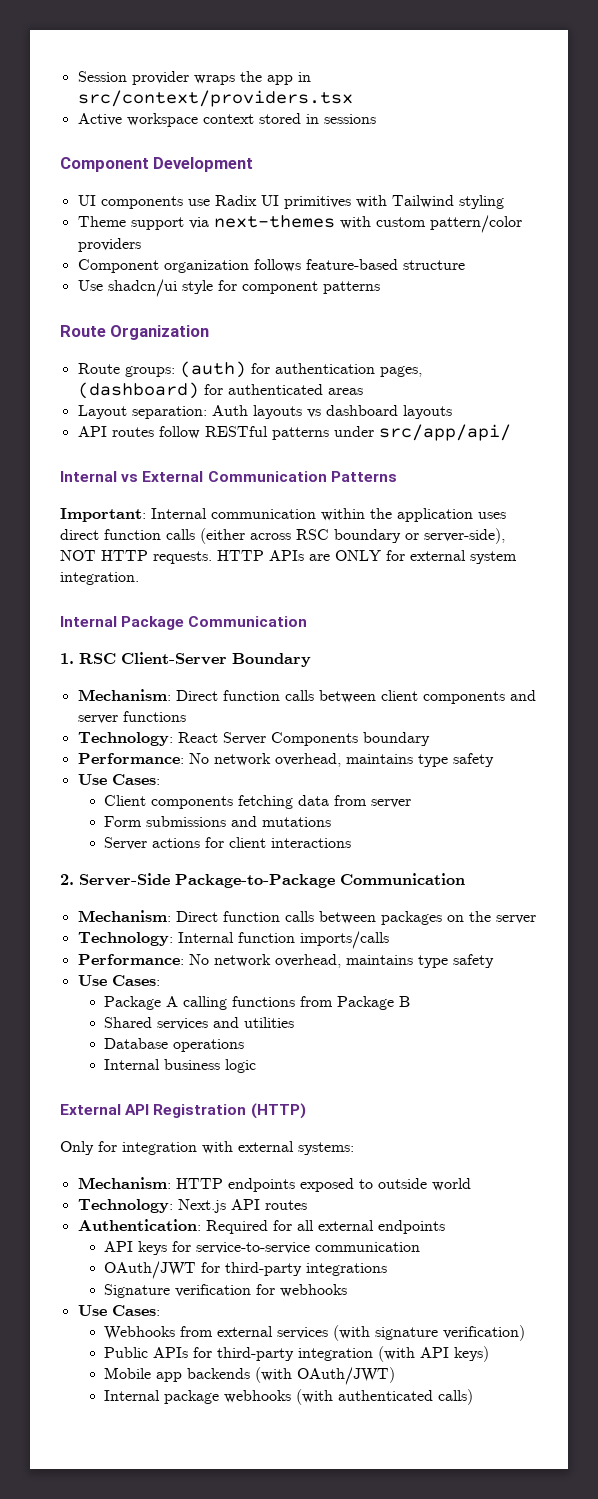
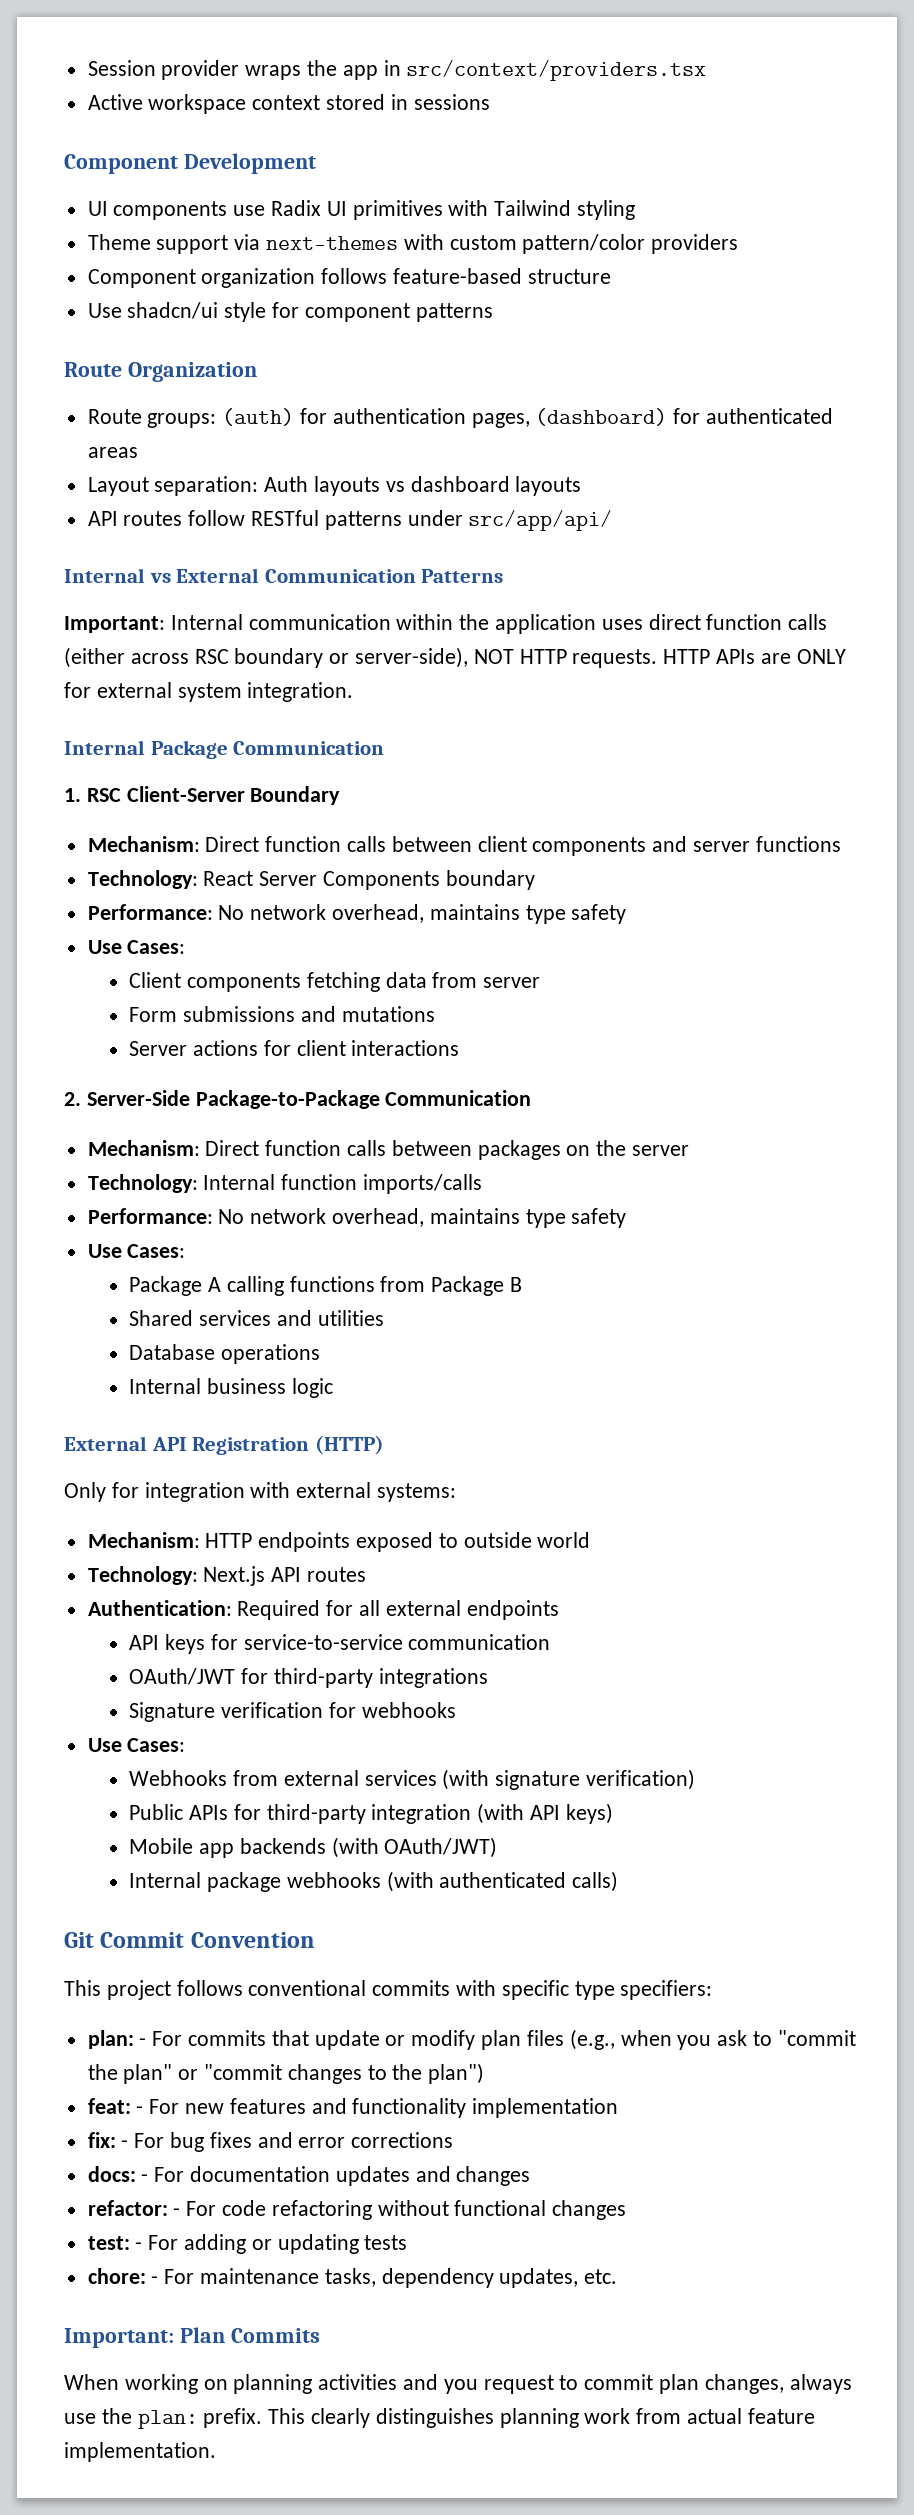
(474, 1397) none -> [64,1932,315,1948] [64,1980,713,2000] [87,2029,856,2050] [87,2063,485,2084] [87,2098,619,2118] [87,2132,454,2152] [87,2166,531,2186] [87,2200,627,2220] [87,2234,408,2254] [87,2268,618,2288] [64,2327,320,2348] [64,2374,852,2394] [64,2408,815,2429] [64,2442,216,2462] // Git Commit Convention // This project follows conventional commits with specific type specifiers: // plan: - For commits that update or modify plan files (e.g., when you ask to "commit the plan" or "commit changes to the plan") // feat: - For new features and functionality implementation // fix: - For bug fixes and error corrections // docs: - For documentation updates and changes // refactor: - For code refactoring without functional changes // test: - For adding or updating tests // chore: - For maintenance tasks, dependency updates, etc. // Important: Plan Commits // When working on planning activities and you request to commit plan changes, always use the plan: prefix. This clearly distinguishes planning work from actual feature implementation.

